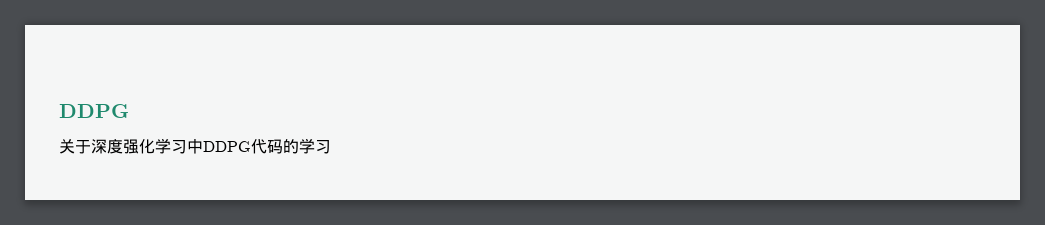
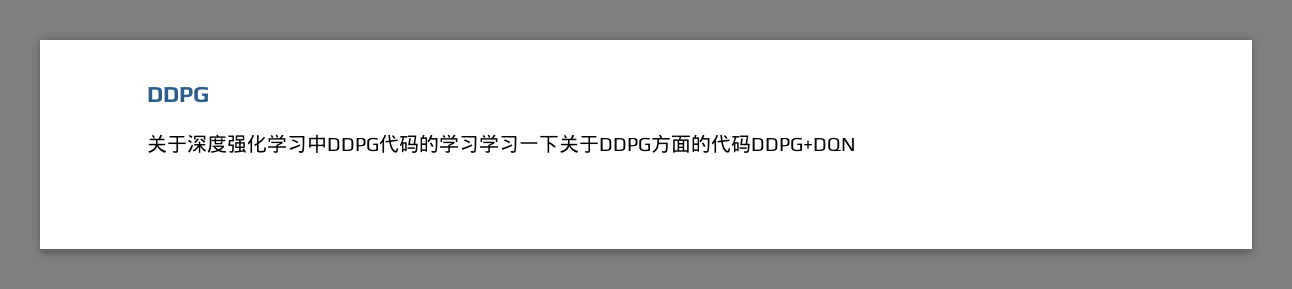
(331, 147) none -> [479,134,855,153] 学习一下关于DDPG方面的代码DDPG+DQN

